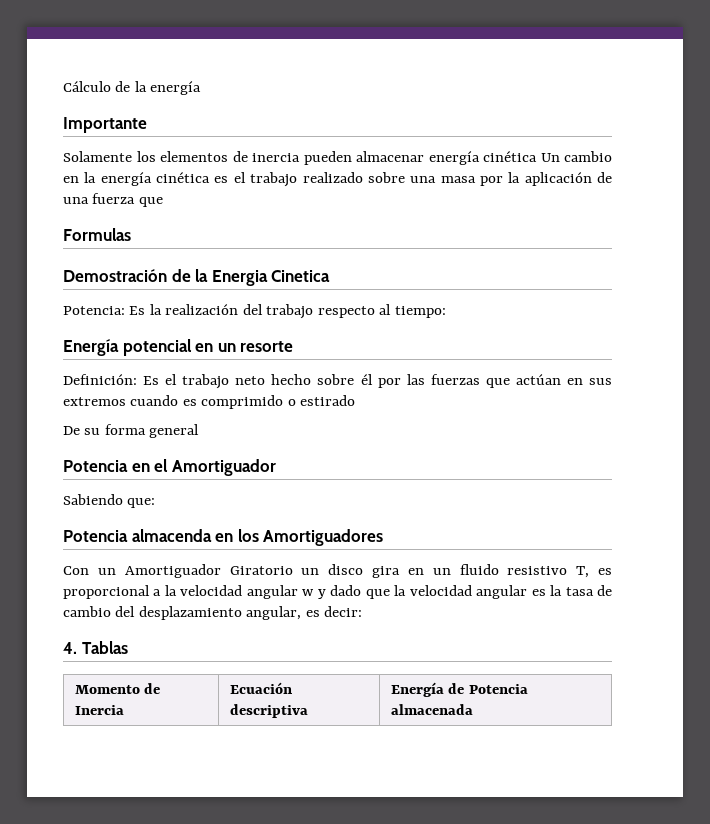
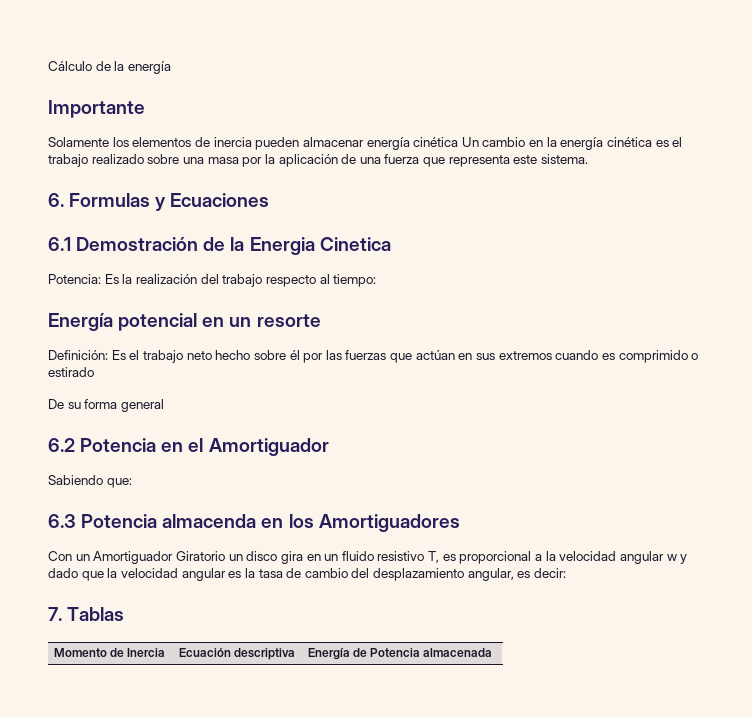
[63,228,131,241] // Formulas // -> [448,154,589,167] [48,193,270,211] [48,237,71,251] representa este sistema. // 6. Formulas y Ecuaciones // 6.1
(200, 431) none -> [48,438,75,452] 6.2
(156, 503) none -> [48,514,76,528] 6.3
[63,642,77,654] 4. -> [48,607,62,621] 7.

